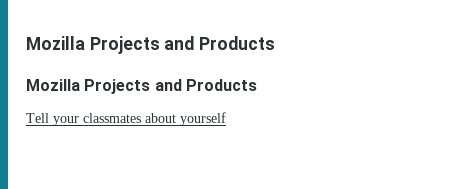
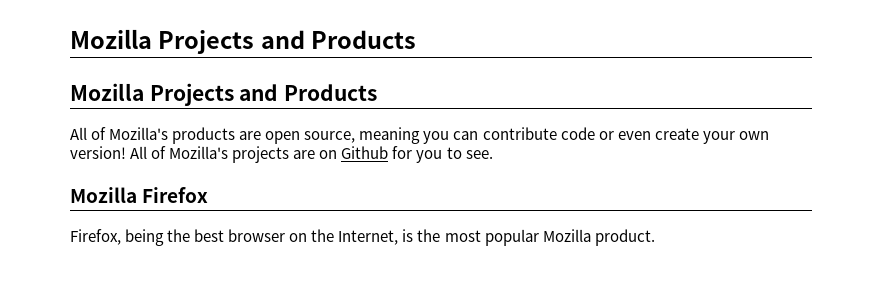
[26,112,226,126] Tell your classmates about yourself -> [70,127,769,144] [70,146,493,163] [70,187,209,203] [70,229,655,246] All of Mozilla's products are open source, meaning you can contribute code or even create your own version! All of Mozilla's projects are on Github for you to see. // Mozilla Firefox // Firefox, being the best browser on the Internet, is the most popular Mozilla product.

